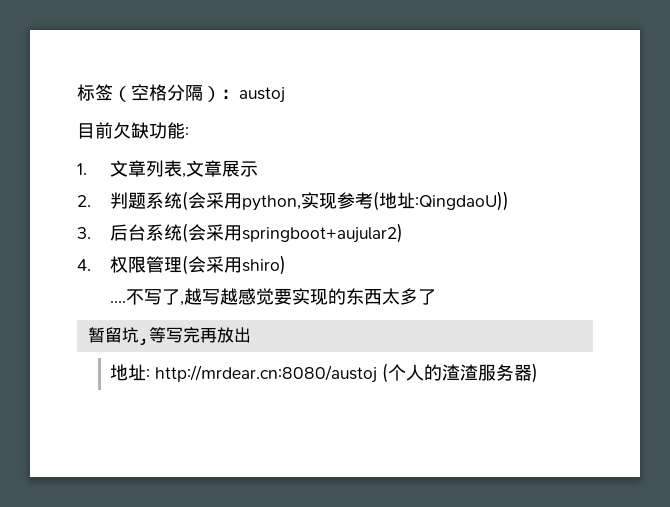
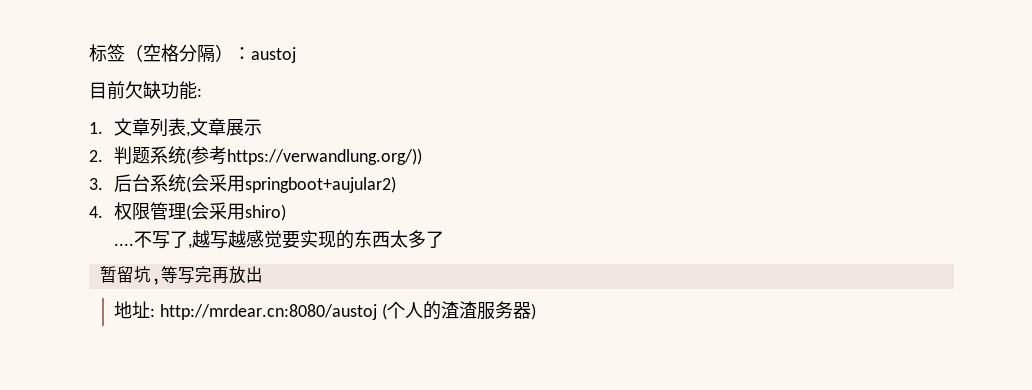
[188,191,510,211] 会采用python,实现参考(地址:QingdaoU)) -> [191,146,423,165] 参考https://verwandlung.org/))

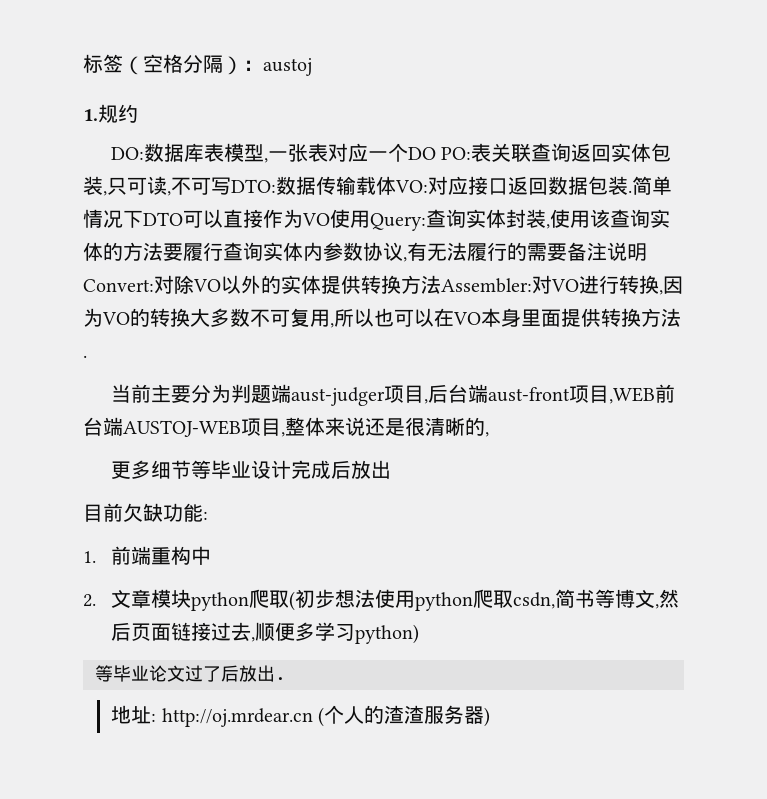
(296, 55) none -> [83,104,138,123] [111,143,672,163] [83,176,672,196] [83,209,670,231] [83,242,647,262] [83,275,683,295] [83,308,681,328] [83,355,87,358] [111,384,676,406] [83,417,489,437] [111,460,392,479] // 1.规约 // DO:数据库表模型,一张表对应一个DO PO:表关联查询返回实体包装,只可读,不可写DTO:数据传输载体VO:对应接口返回数据包装.简单情况下DTO可以直接作为VO使用Query:查询实体封装,使用该查询实体的方法要履行查询实体内参数协议,有无法履行的需要备注说明Convert:对除VO以外的实体提供转换方法Assembler:对VO进行转换,因为VO的转换大多数不可复用,所以也可以在VO本身里面提供转换方法. // 当前主要分为判题端aust-judger项目,后台端aust-front项目,WEB前台端AUSTOJ-WEB项目,整体来说还是很清晰的, // 更多细节等毕业设计完成后放出
[114,118,263,137] [89,146,423,165] [89,174,397,193] [89,202,287,221] [114,230,445,249] [99,266,263,285] 文章列表,文章展示 // 2.判题系统(参考https://verwandlung.org/)) // 3.后台系统(会采用springboot+aujular2) // 4.权限管理(会采用shiro) // ....不写了,越写越感觉要实现的东西太多了 // 暂留坑,等写完再放出 -> [111,546,212,565] [83,589,680,611] [111,622,420,644] [95,665,286,682] 前端重构中 // 2.文章模块python爬取(初步想法使用python爬取csdn,简书等博文,然后页面链接过去,顺便多学习python) // 等毕业论文过了后放出.
[160,304,378,320] http://mrdear.cn:8080/austoj -> [161,708,313,727] http://oj.mrdear.cn

